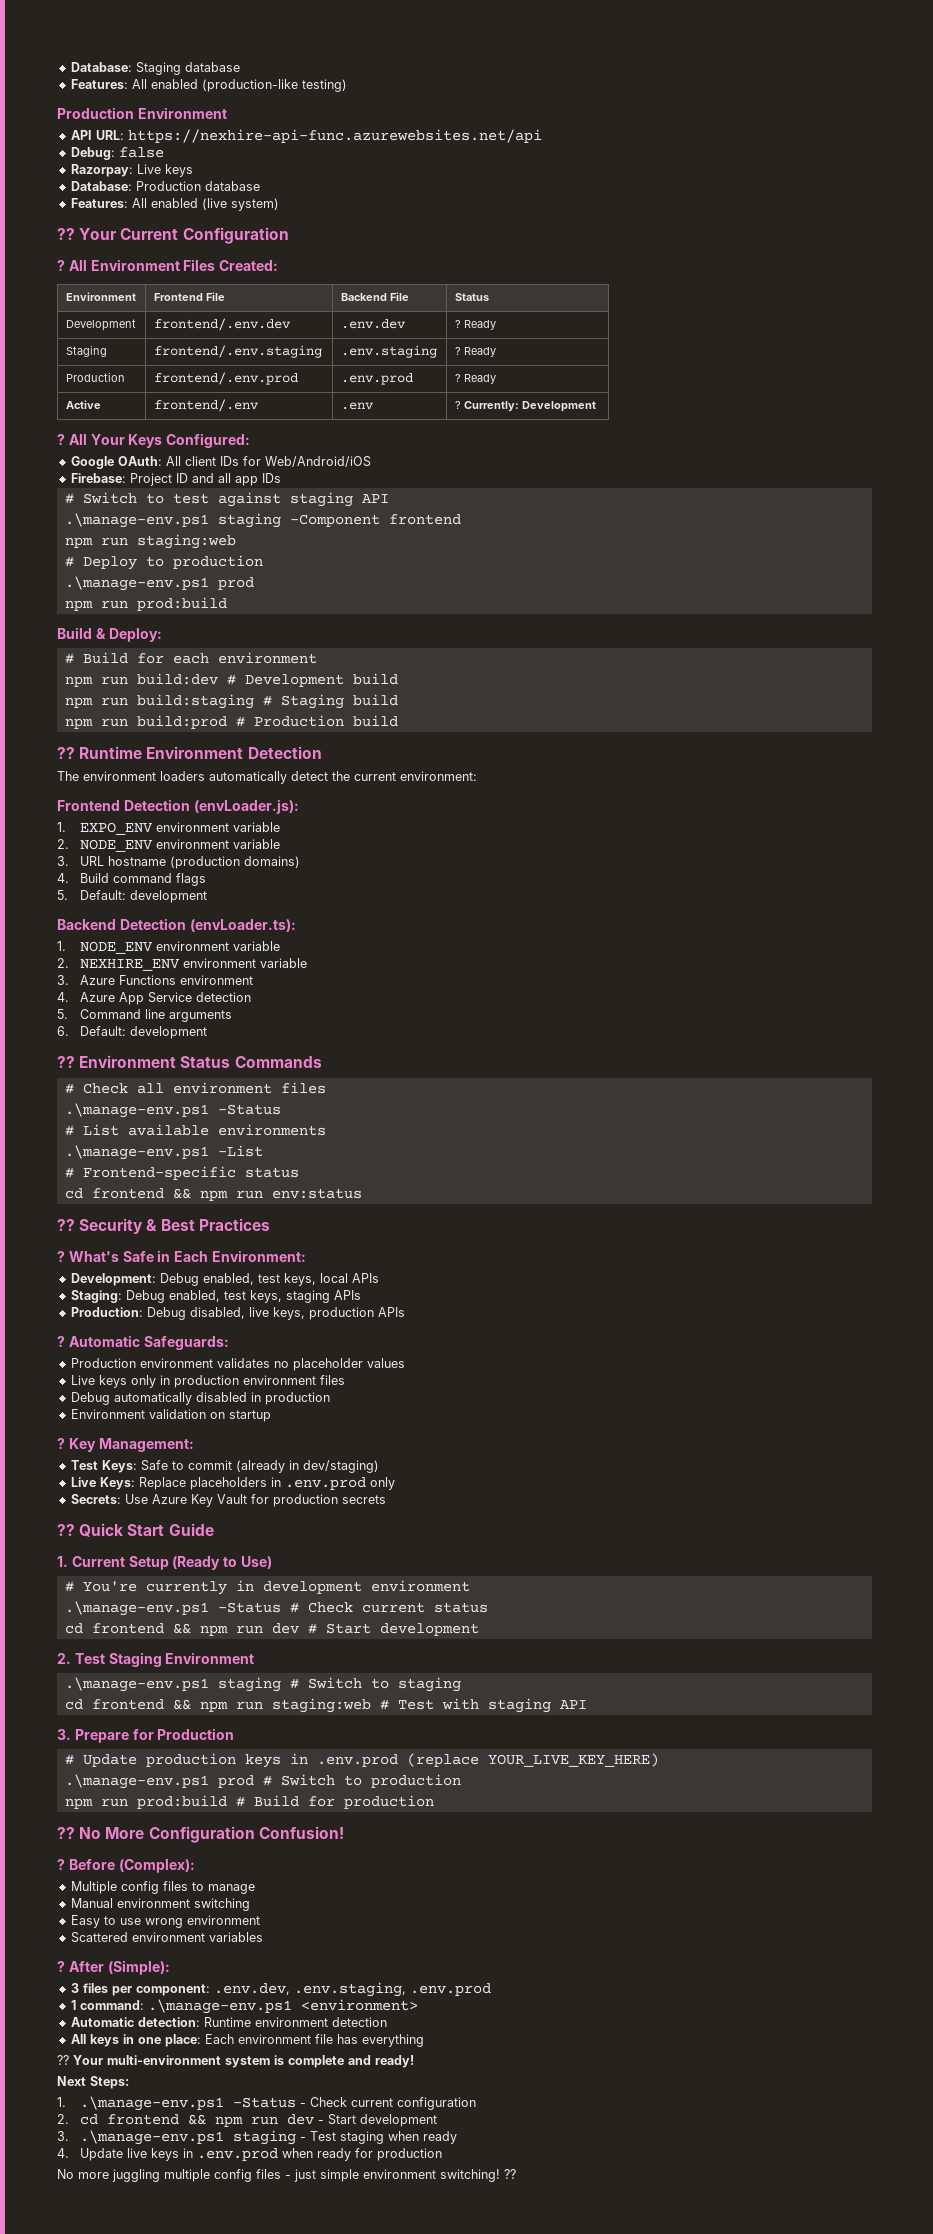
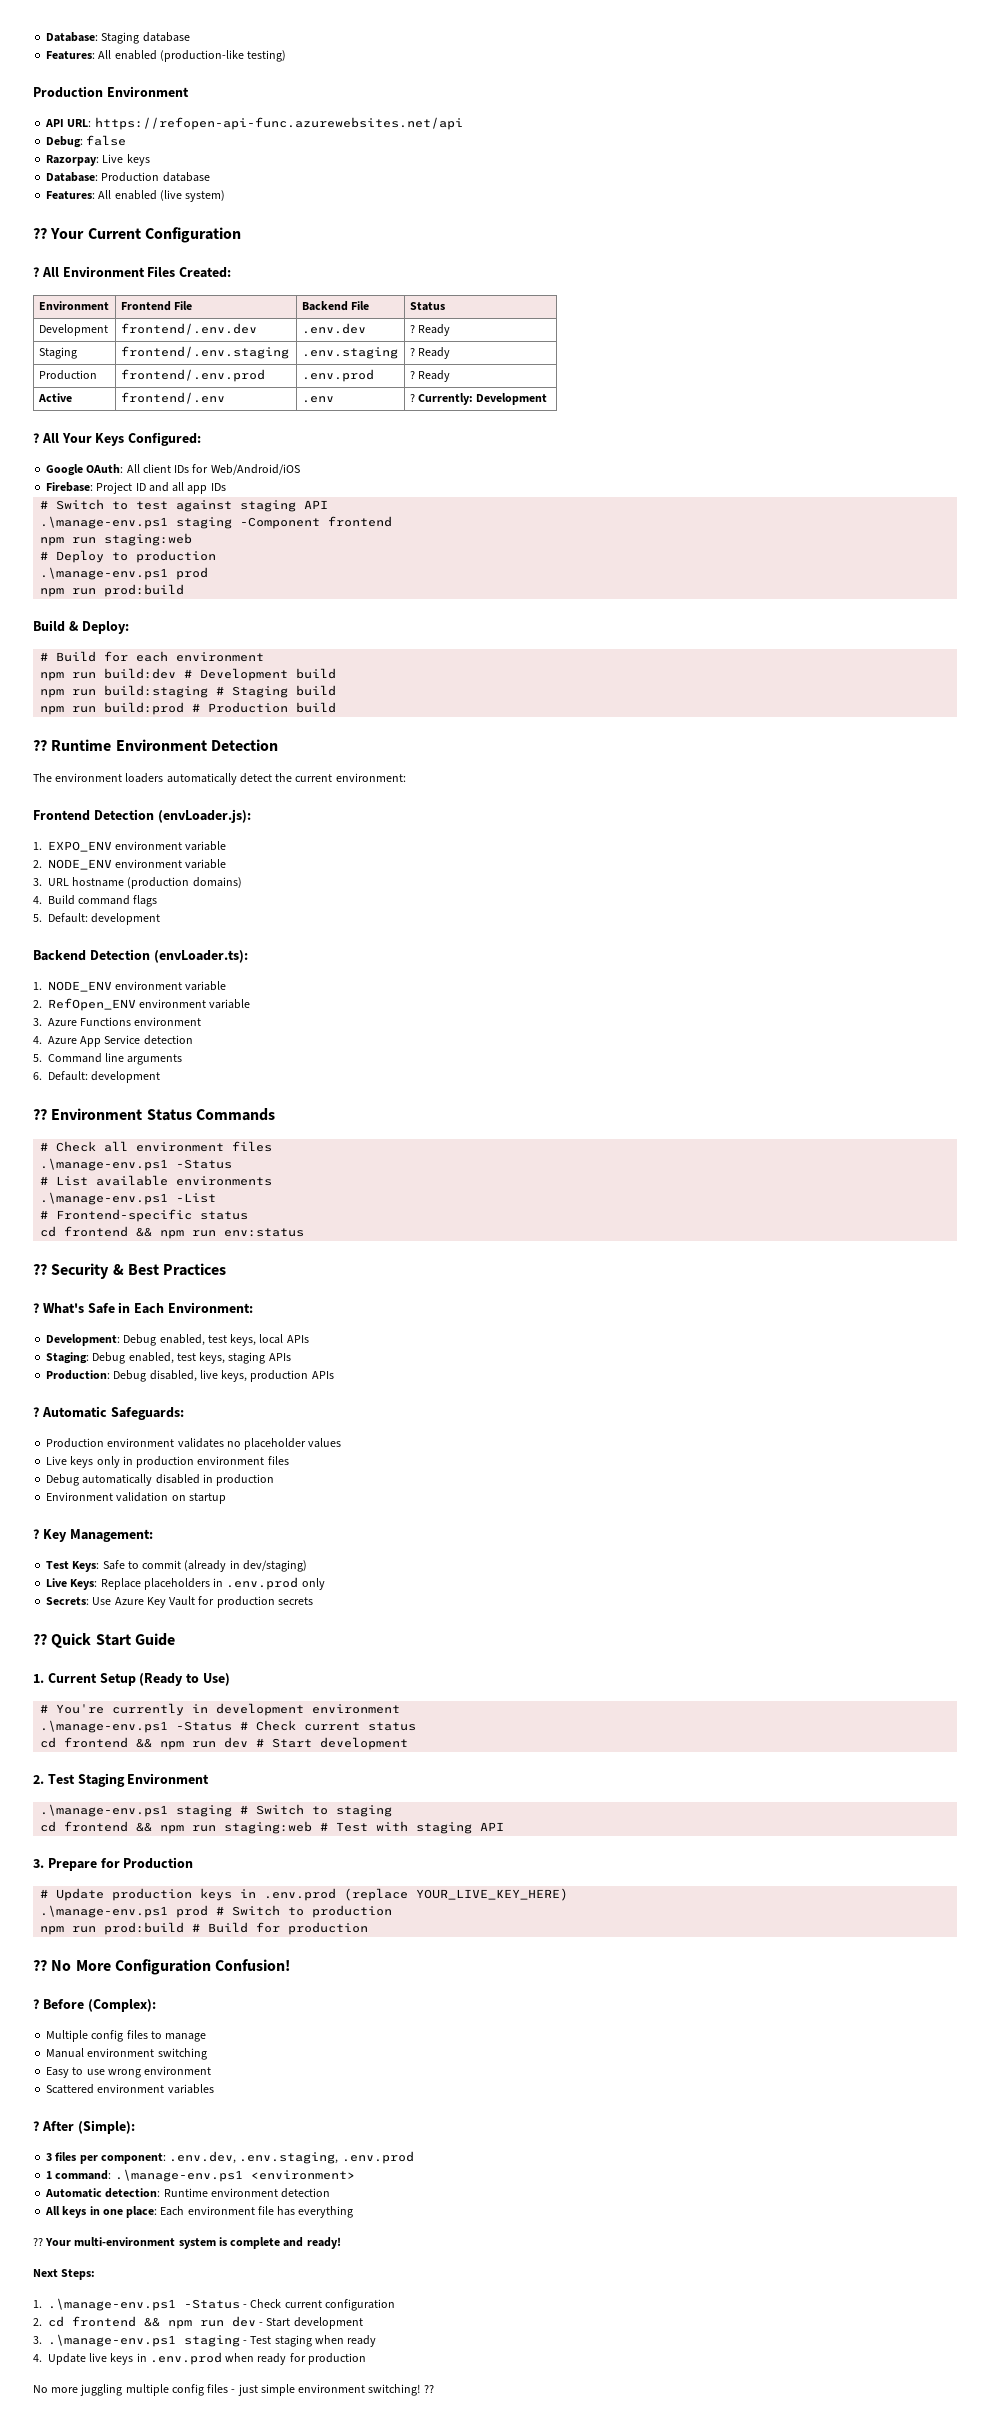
[127,129,542,143] https://nexhire-api-func.azurewebsites.net/api -> [94,117,463,130] https://refopen-api-func.azurewebsites.net/api
[80,959,181,971] NEXHIRE_ENV -> [48,998,136,1011] RefOpen_ENV

